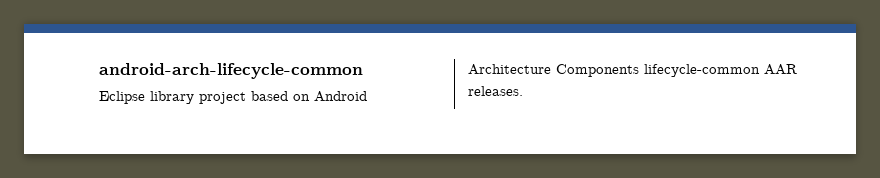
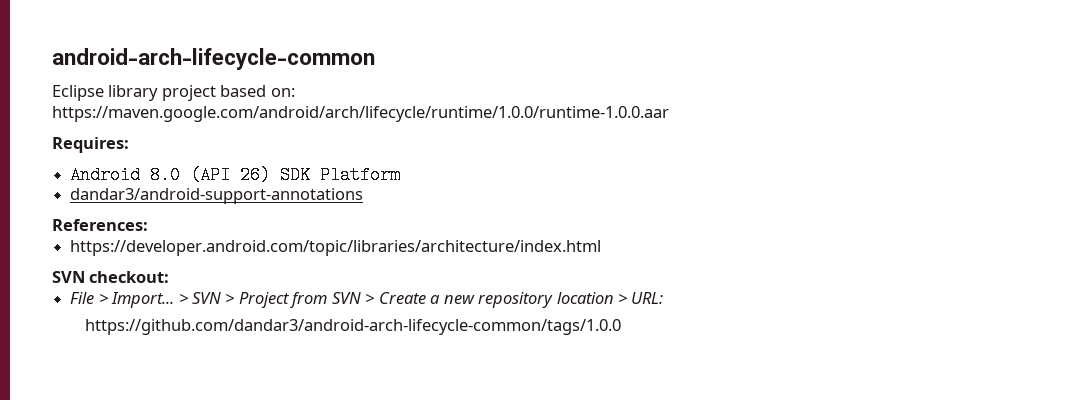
[293,91,367,102] [468,64,797,77] [468,86,523,96] on Android Architecture Components lifecycle-common AAR releases. -> [270,88,295,97] [52,106,669,122] [52,137,129,153] [70,166,401,184] [70,188,364,204] [52,219,148,231] [70,240,602,256] [52,271,170,283] [70,292,664,308] [84,319,621,335] on: // https://maven.google.com/android/arch/lifecycle/runtime/1.0.0/runtime-1.0.0.aar // Requires: // Android 8.0 (API 26) SDK Platform // dandar3/android-support-annotations // References: // https://developer.android.com/topic/libraries/architecture/index.html // SVN checkout: // File > Import... > SVN > Project from SVN > Create a new repository location > URL: // https://github.com/dandar3/android-arch-lifecycle-common/tags/1.0.0

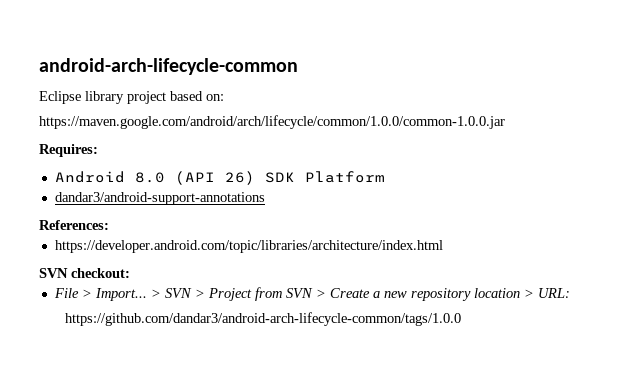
[52,106,669,122] https://maven.google.com/android/arch/lifecycle/runtime/1.0.0/runtime-1.0.0.aar -> [39,115,505,129] https://maven.google.com/android/arch/lifecycle/common/1.0.0/common-1.0.0.jar

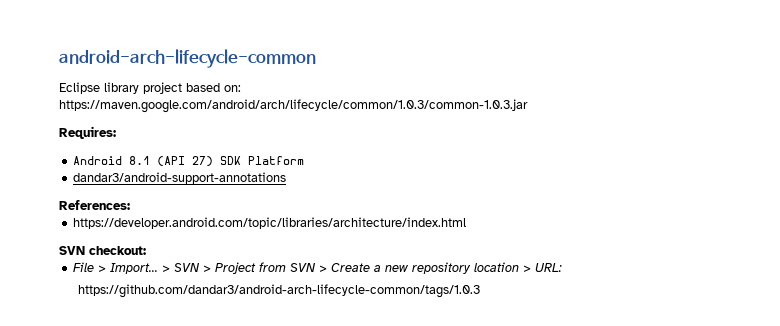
[39,115,505,129] https://maven.google.com/android/arch/lifecycle/common/1.0.0/common-1.0.0.jar -> [59,99,528,113] https://maven.google.com/android/arch/lifecycle/common/1.0.3/common-1.0.3.jar
[134,171,255,185] 8.0 (API 26) -> [129,156,214,167] 8.1 (API 27)
[65,312,462,326] https://github.com/dandar3/android-arch-lifecycle-common/tags/1.0.0 -> [77,284,480,298] https://github.com/dandar3/android-arch-lifecycle-common/tags/1.0.3

